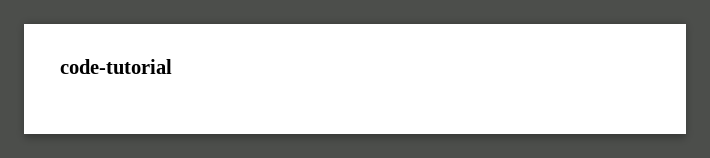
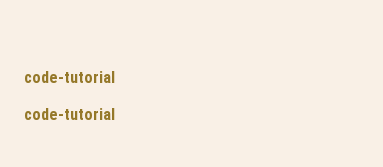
[60,59,172,74] code-tutorial -> [24,71,115,83] [24,108,115,120] code-tutorial // code-tutorial

